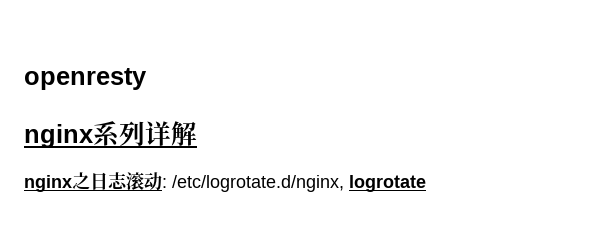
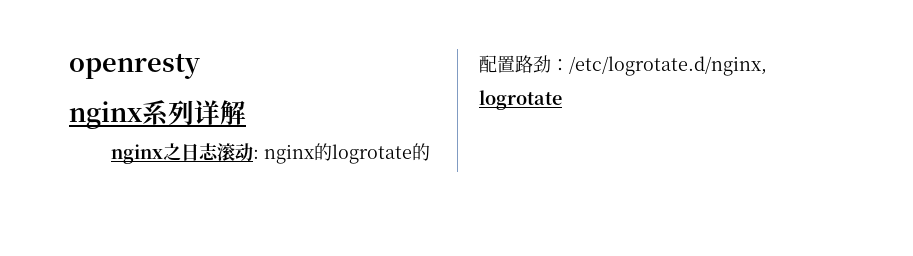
(167, 183) none -> [264,143,431,164] [479,55,569,73] nginx的logrotate的配置路劲：

